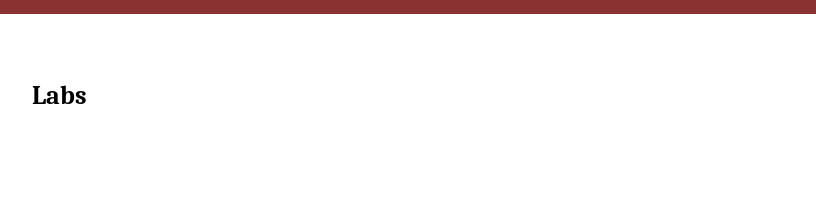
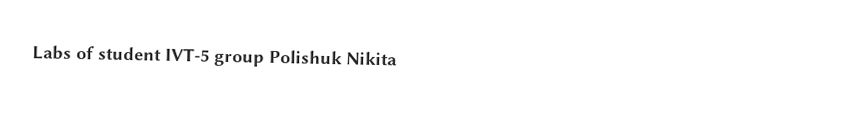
(87, 94) none -> [76,45,398,67] of student IVT-5 group Polishuk Nikita

